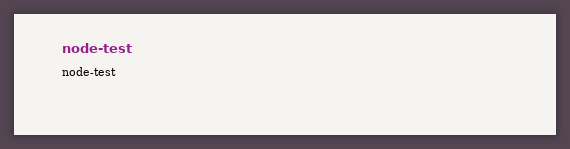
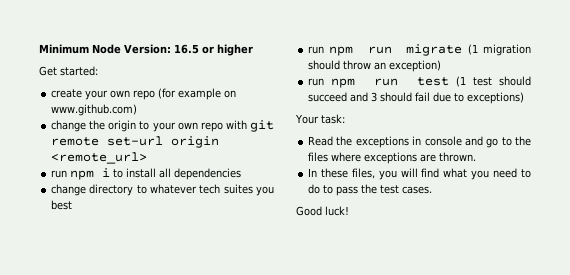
[62,43,132,53] [62,67,116,76] node-test // node-test -> [39,44,253,56] [39,66,98,76] [51,88,237,100] [51,104,138,116] [51,120,275,132] [51,136,220,148] [51,152,148,164] [51,168,242,180] [51,184,274,196] [51,200,73,210] [308,44,531,56] [308,60,442,72] [308,76,531,88] [308,92,525,104] [295,114,345,124] [308,136,531,148] [308,152,477,164] [308,168,531,180] [308,184,433,196] [296,206,349,216] Minimum Node Version: 16.5 or higher // Get started: // create your own repo (for example on www.github.com) // change the origin to your own repo with git remote set-url origin <remote_url> // run npm i to install all dependencies // change directory to whatever tech suites you best // run npm run migrate (1 migration should throw an exception) // run npm run test (1 test should succeed and 3 should fail due to exceptions) // Your task: // Read the exceptions in console and go to the files where exceptions are thrown. // In these files, you will find what you need to do to pass the test cases. // Good luck!

